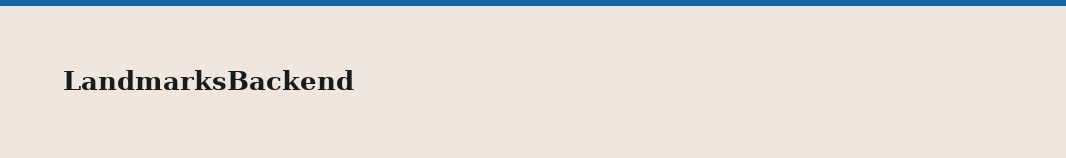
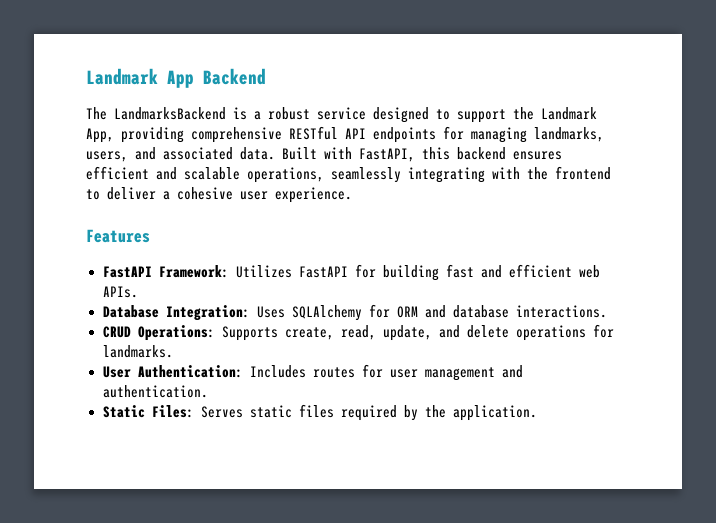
[63,70,354,90] LandmarksBackend -> [86,68,266,88] [86,107,597,123] [86,126,604,143] [86,147,562,162] [86,166,611,183] [86,187,352,203] [86,229,150,243] [102,264,600,281] [102,286,138,298] [102,304,607,321] [102,324,614,341] [102,345,173,358] [102,364,523,381] [102,385,208,398] [102,404,537,421] Landmark App Backend // The LandmarksBackend is a robust service designed to support the Landmark App, providing comprehensive RESTful API endpoints for managing landmarks, users, and associated data. Built with FastAPI, this backend ensures efficient and scalable operations, seamlessly integrating with the frontend to deliver a cohesive user experience. // Features // FastAPI Framework: Utilizes FastAPI for building fast and efficient web APIs. // Database Integration: Uses SQLAlchemy for ORM and database interactions. // CRUD Operations: Supports create, read, update, and delete operations for landmarks. // User Authentication: Includes routes for user management and authentication. // Static Files: Serves static files required by the application.

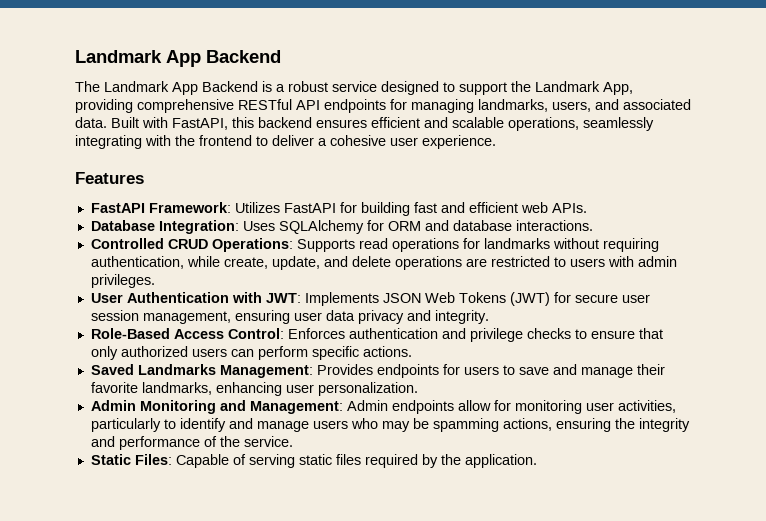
[114,107,226,120] LandmarksBackend -> [104,81,258,95] Landmark App Backend
(607, 311) none -> [90,238,164,249] Controlled
[284,324,614,341] [102,345,173,358] [102,364,523,381] [102,385,208,398] create, read, update, and delete operations for landmarks. // User Authentication: Includes routes for user management and authentication. -> [358,238,659,252] [90,256,677,270] [90,274,155,288] [90,292,650,306] [90,310,489,324] [90,328,663,342] [90,346,412,360] [90,364,665,378] [90,382,418,396] [90,400,676,414] [90,418,690,432] [90,436,293,450] read operations for landmarks without requiring authentication, while create, update, and delete operations are restricted to users with admin privileges. // User Authentication with JWT: Implements JSON Web Tokens (JWT) for secure user session management, ensuring user data privacy and integrity. // Role-Based Access Control: Enforces authentication and privilege checks to ensure that only authorized users can perform specific actions. // Saved Landmarks Management: Provides endpoints for users to save and manage their favorite landmarks, enhancing user personalization. // Admin Monitoring and Management: Admin endpoints allow for monitoring user activities, particularly to identify and manage users who may be spamming actions, ensuring the integrity and performance of the service.
[200,406,243,418] Serves -> [175,454,295,468] Capable of serving

